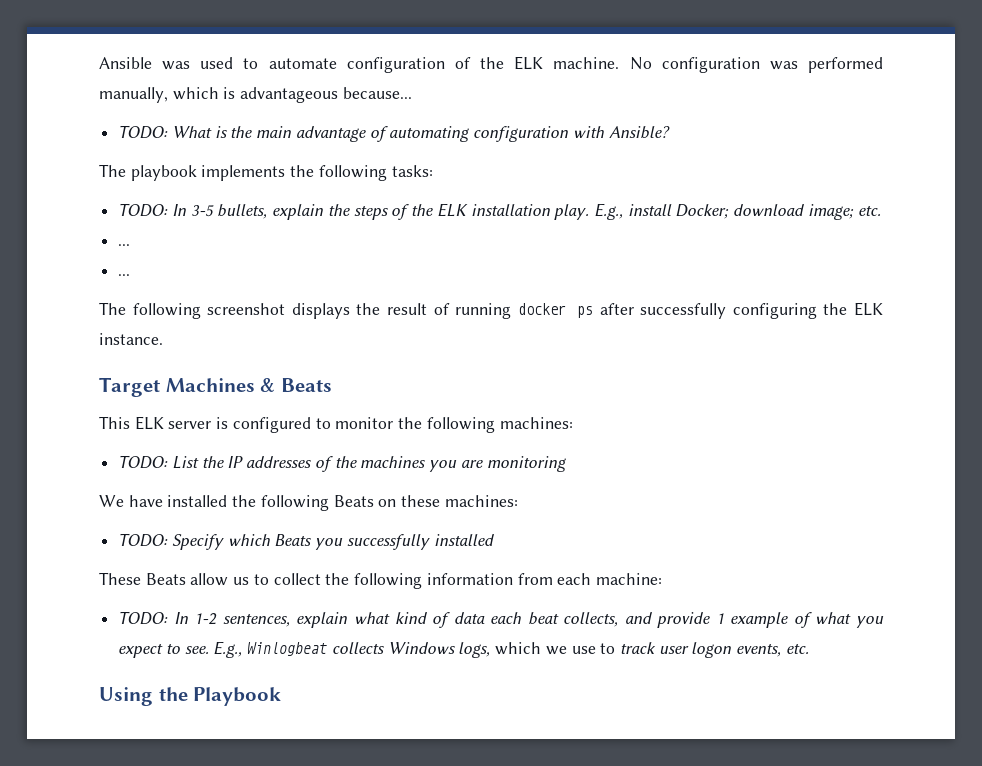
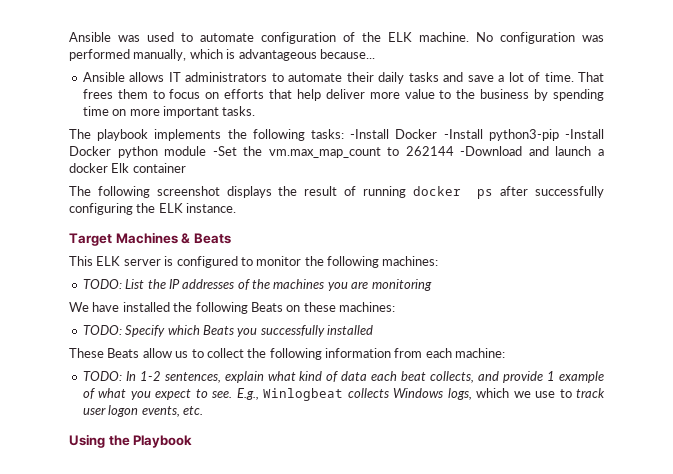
[118,125,670,142] TODO: What is the main advantage of automating configuration with Ansible? -> [82,72,605,84] [82,89,604,101] [82,106,256,118] Ansible allows IT administrators to automate their daily tasks and save a lot of time. That frees them to focus on efforts that help deliver more value to the business by spending time on more important tasks.
[118,203,881,220] [118,244,131,246] [118,274,131,276] // TODO: In 3-5 bullets, explain the steps of the ELK installation play. E.g., install Docker; download image; etc. // ... // ... -> [350,129,604,141] [69,146,604,158] [69,163,186,173] -Install Docker -Install python3-pip -Install Docker python module -Set the vm.max_map_count to 262144 -Download and launch a docker Elk container

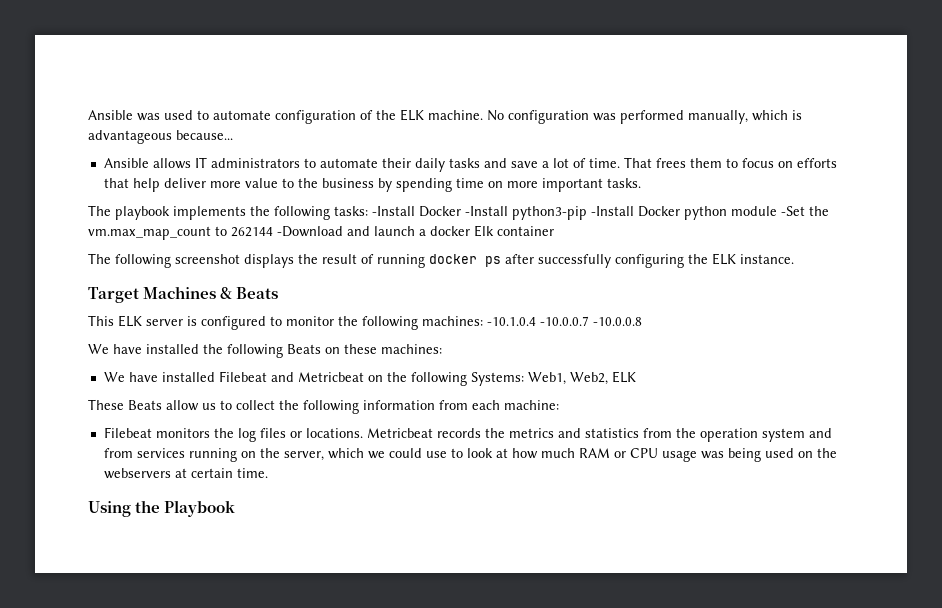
[82,279,432,291] // TODO: List the IP addresses of the machines you are monitoring -> [487,316,642,326] -10.1.0.4 -10.0.0.7 -10.0.0.8
[82,325,373,337] TODO: Specify which Beats you successfully installed -> [103,371,636,386] We have installed Filebeat and Metricbeat on the following Systems: Web1, Web2, ELK
[82,371,604,383] [82,388,472,401] TODO: In 1-2 sentences, explain what kind of data each beat collects, and provide 1 example of what you expect to see. E.g., Winlogbeat collects Windows logs, -> [103,427,832,442] [103,448,324,462] Filebeat monitors the log files or locations. Metricbeat records the metrics and statistics from the operation system and from services running on the server,
(531, 394) none -> [388,448,422,458] could
[576,388,606,398] [82,405,203,417] track user logon events, etc. -> [466,448,837,462] [103,468,268,479] look at how much RAM or CPU usage was being used on the webservers at certain time.

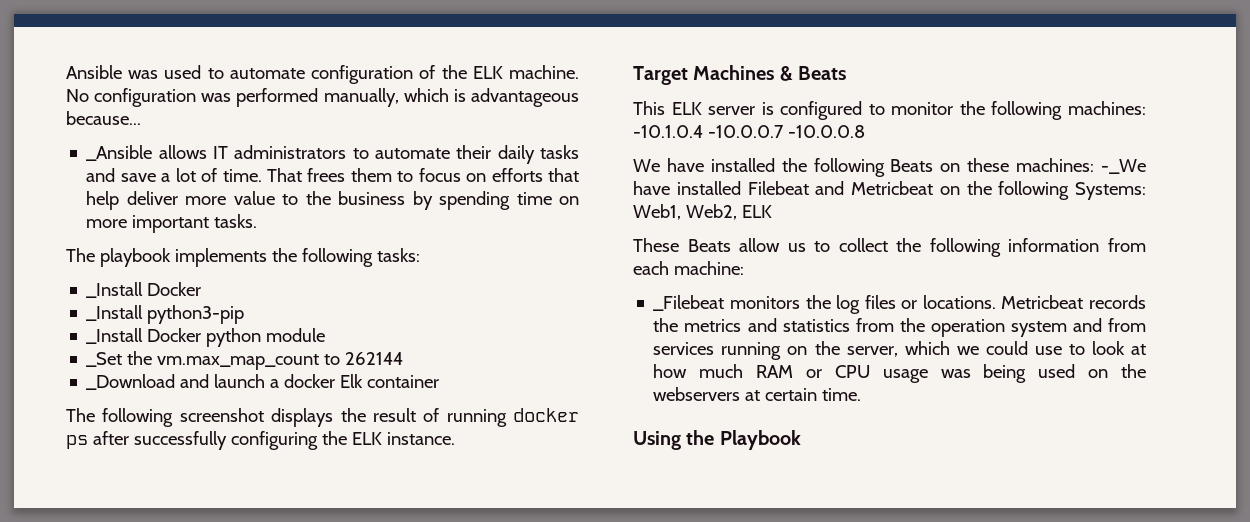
[103,158,149,168] Ansible -> [86,145,153,161] _Ansible
[372,206,508,217] -Install Docker -Install -> [86,282,202,298] [86,305,144,321] // _Install Docker // _Install
[591,206,634,216] -Install -> [86,328,144,344] // _Install
[781,206,805,216] -Set -> [86,352,123,367] // _Set
[277,226,343,237] -Download -> [86,374,176,390] // _Download
[103,372,125,382] // We -> [1101,159,1146,174] -_We
[103,427,152,438] Filebeat -> [653,295,725,311] _Filebeat

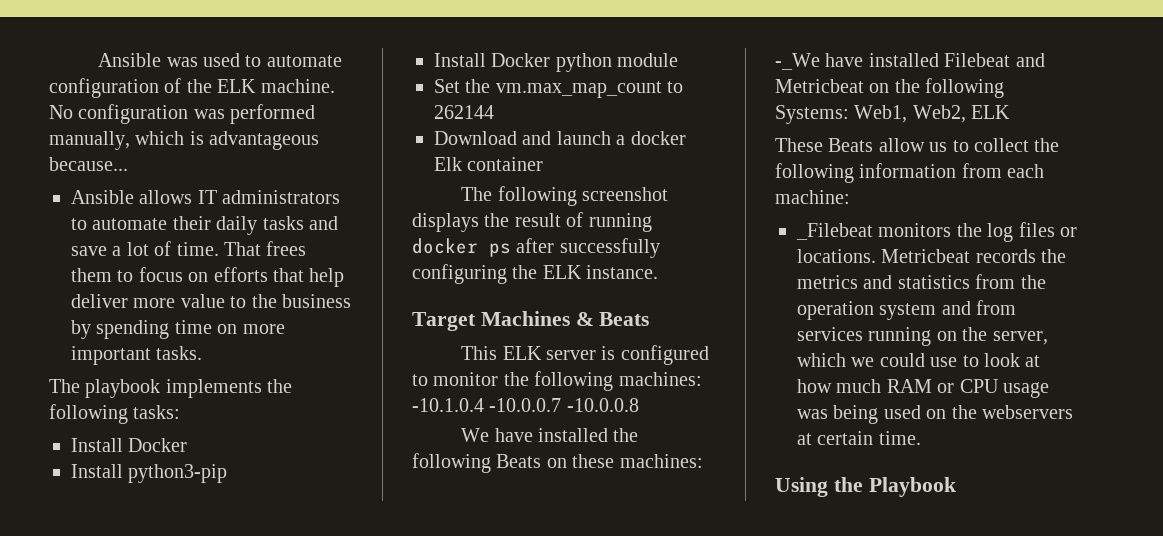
[86,145,153,161] _Ansible -> [71,190,134,204] Ansible
[86,282,144,298] _Install -> [71,438,123,452] Install
[86,305,144,321] _Install -> [71,464,123,478] Install
[86,328,144,344] _Install -> [434,53,486,67] Install
[86,352,123,367] _Set -> [434,79,460,93] Set
[86,374,176,390] _Download -> [434,131,517,145] Download

